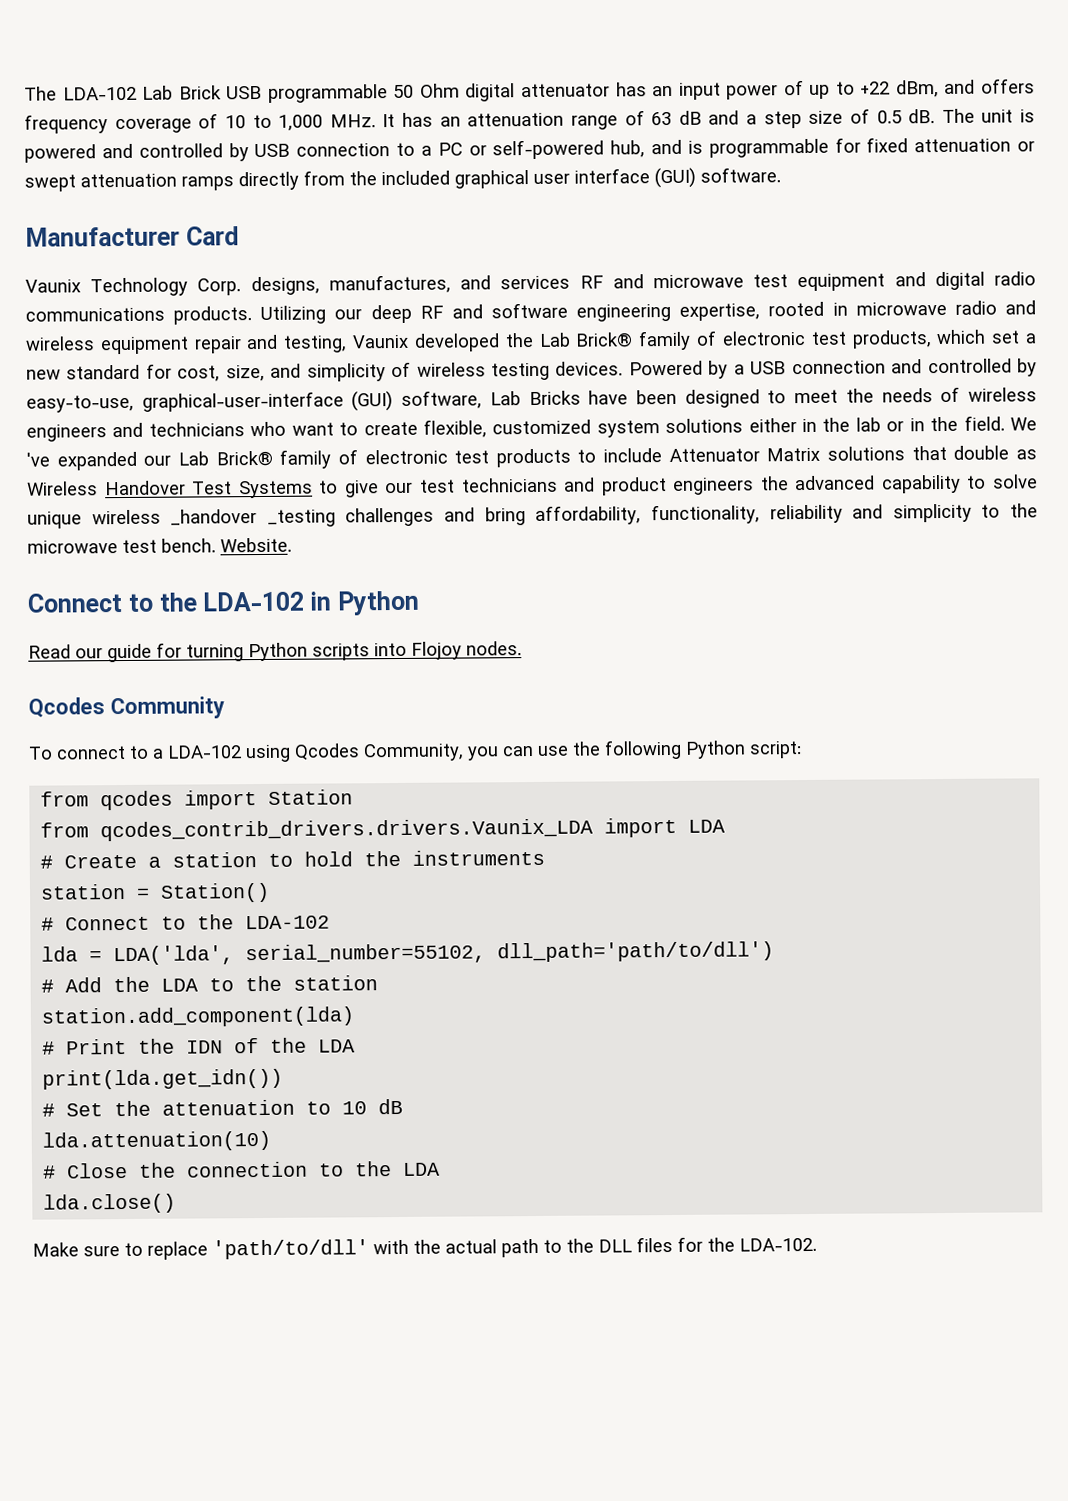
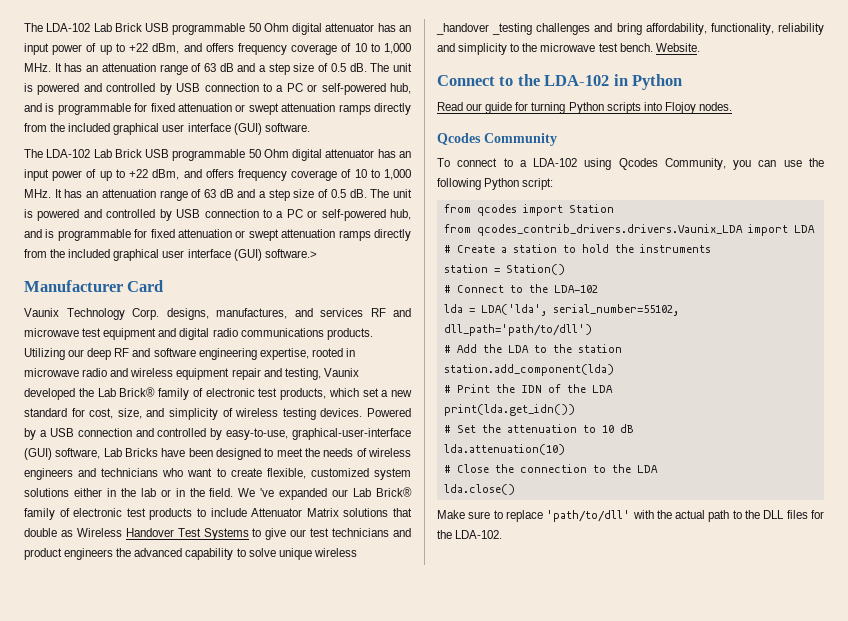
(781, 175) none -> [24,149,411,161] [24,169,412,181] [24,189,412,201] [24,209,411,221] [24,229,411,241] [24,249,317,261] // The LDA-102 Lab Brick USB programmable 50 Ohm digital attenuator has an input power of up to +22 dBm, and offers frequency coverage of 10 to 1,000 MHz. It has an attenuation range of 63 dB and a step size of 0.5 dB. The unit is powered and controlled by USB connection to a PC or self-powered hub, and is programmable for fixed attenuation or swept attenuation ramps directly from the included graphical user interface (GUI) software.>

